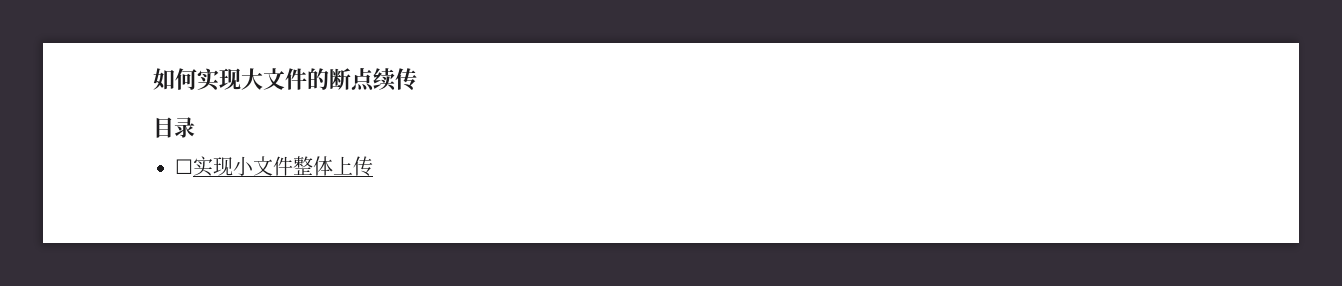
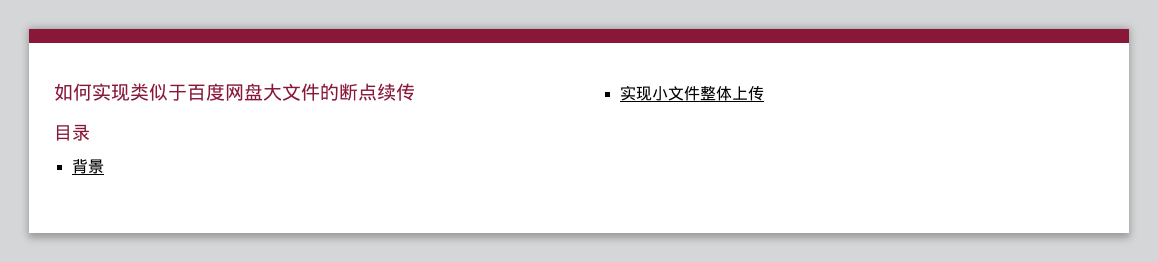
(241, 79) none -> [130,83,263,101] 类似于百度网盘
[175,159,193,174] ☐ -> [71,159,104,174] 背景 //

